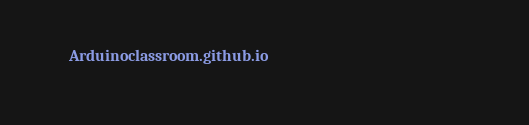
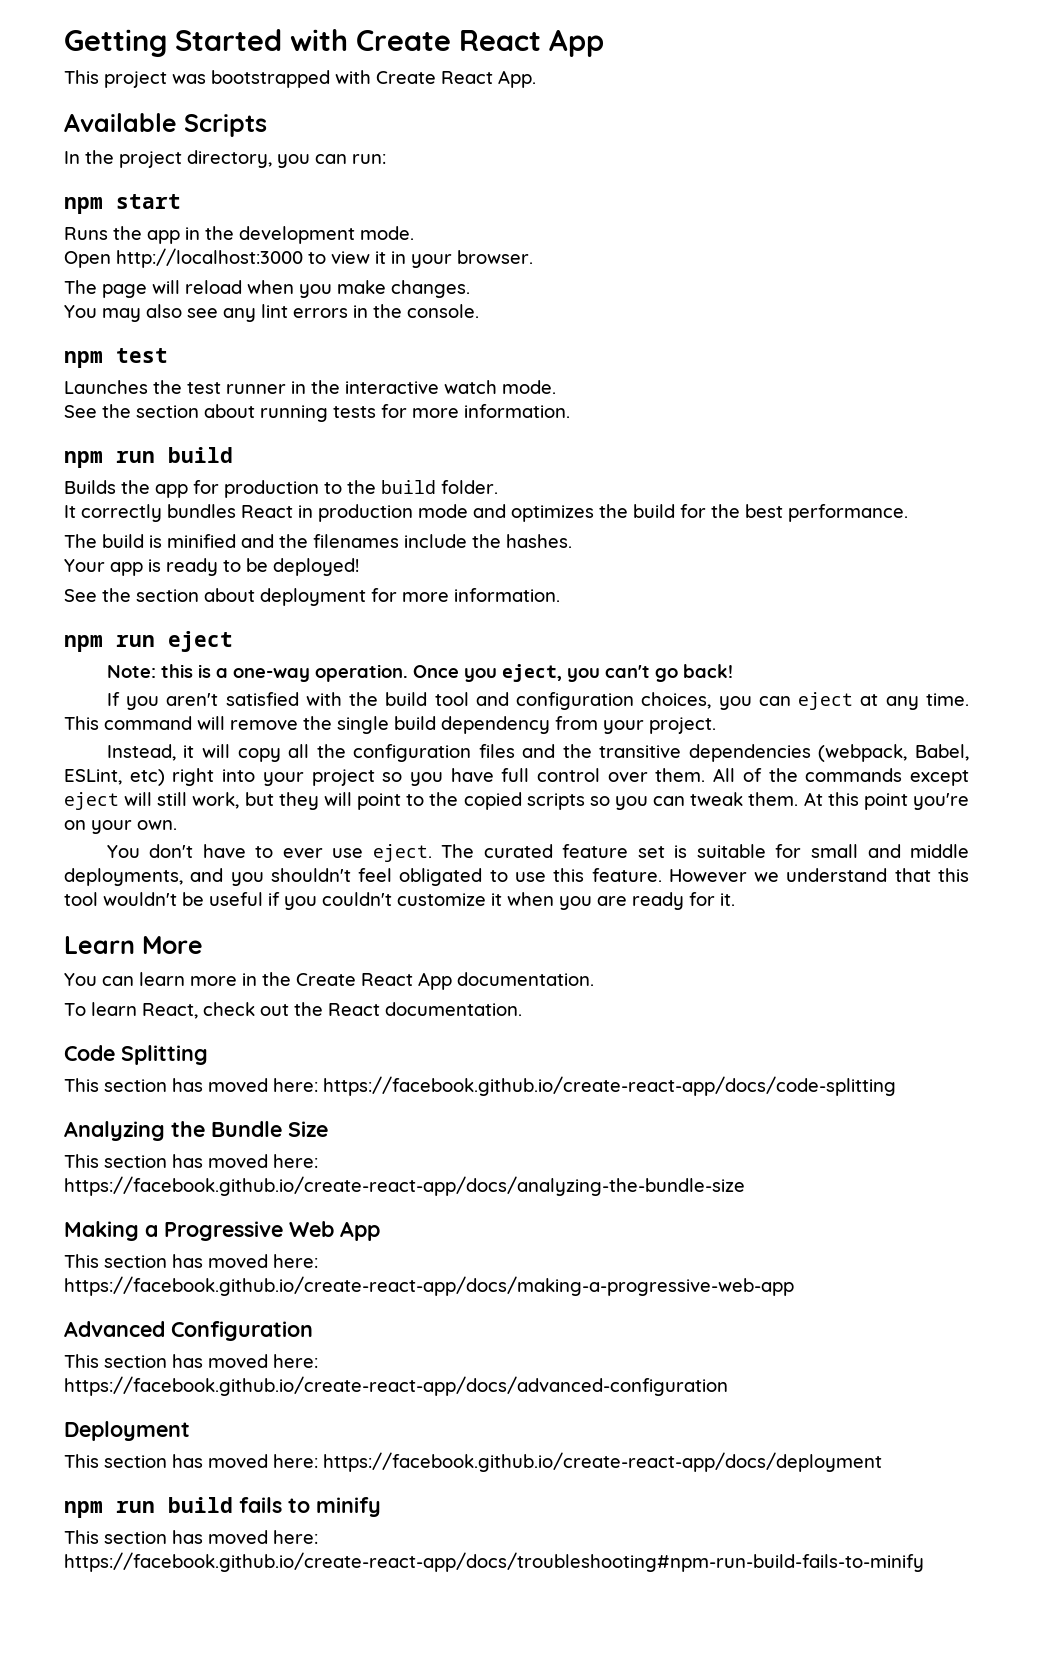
[68,49,269,64] Arduinoclassroom.github.io -> [64,29,604,57] [64,70,536,88] [64,113,267,137] [64,150,386,168] [64,194,181,214] [64,226,414,244] [64,248,533,268] [64,280,470,298] [64,304,479,322] [64,348,168,368] [64,380,556,394] [64,404,570,422] [64,447,233,468] [64,480,498,498] [64,504,908,522] [64,534,572,548] [64,558,359,576] [64,588,560,606] [64,631,233,652] [106,664,733,682] [106,692,970,710] [64,716,716,734] [106,744,970,762] [64,768,970,786] [64,792,969,810] [64,820,177,834] [106,844,970,862] [64,868,970,886] [64,892,735,910] [64,936,203,954] [64,972,594,990] [64,1002,522,1019] [64,1045,208,1065] [64,1076,896,1096] [64,1121,328,1141] [64,1154,318,1168] [64,1176,745,1196] [64,1221,380,1241] [64,1254,318,1268] [64,1276,794,1296] [64,1321,313,1341] [64,1354,318,1368] [64,1376,728,1396] [64,1421,190,1441] [64,1452,882,1472] [64,1497,381,1518] [64,1530,318,1544] [64,1552,924,1572] Getting Started with Create React App // This project was bootstrapped with Create React App. // Available Scripts // In the project directory, you can run: // npm start // Runs the app in the development mode. // Open http://localhost:3000 to view it in your browser. // The page will reload when you make changes. // You may also see any lint errors in the console. // npm test // Launches the test runner in the interactive watch mode. // See the section about running tests for more information. // npm run build // Builds the app for production to the build folder. // It correctly bundles React in production mode and optimizes the build for the best performance. // The build is minified and the filenames include the hashes. // Your app is ready to be deployed! // See the section about deployment for more information. // npm run eject // Note: this is a one-way operation. Once you eject, you can't go back! // If you aren't satisfied with the build tool and configuration choices, you can eject at any time. This command will remove the single build dependency from your project. // Instead, it will copy all the configuration files and the transitive dependencies (webpack, Babel, ESLint, etc) right into your project so you have full control over them. All of the commands except eject will still work, but they will point to the copied scripts so you can tweak them. At this point you're on your own. // You don't have to ever use eject. The curated feature set is suitable for small and middle deployments, and you shouldn't feel obligated to use this feature. However we understand that this tool wouldn't be useful if you couldn't customize it when you are ready for it. // Learn More // You can learn more in the Create React App documentation. // To learn React, check out the React documentation. // Code Splitting // This section has moved here: https://facebook.github.io/create-react-app/docs/code-splitting // Analyzing the Bundle Size // This section has moved here: https://facebook.github.io/create-react-app/docs/analyzing-the-bundle-size // Making a Progressive Web App // This section has moved here: https://facebook.github.io/create-react-app/docs/making-a-progressive-web-app // Advanced Configuration // This section has moved here: https://facebook.github.io/create-react-app/docs/advanced-configuration // Deployment // This section has moved here: https://facebook.github.io/create-react-app/docs/deployment // npm run build fails to minify // This section has moved here: https://facebook.github.io/create-react-app/docs/troubleshooting#npm-run-build-fails-to-minify

